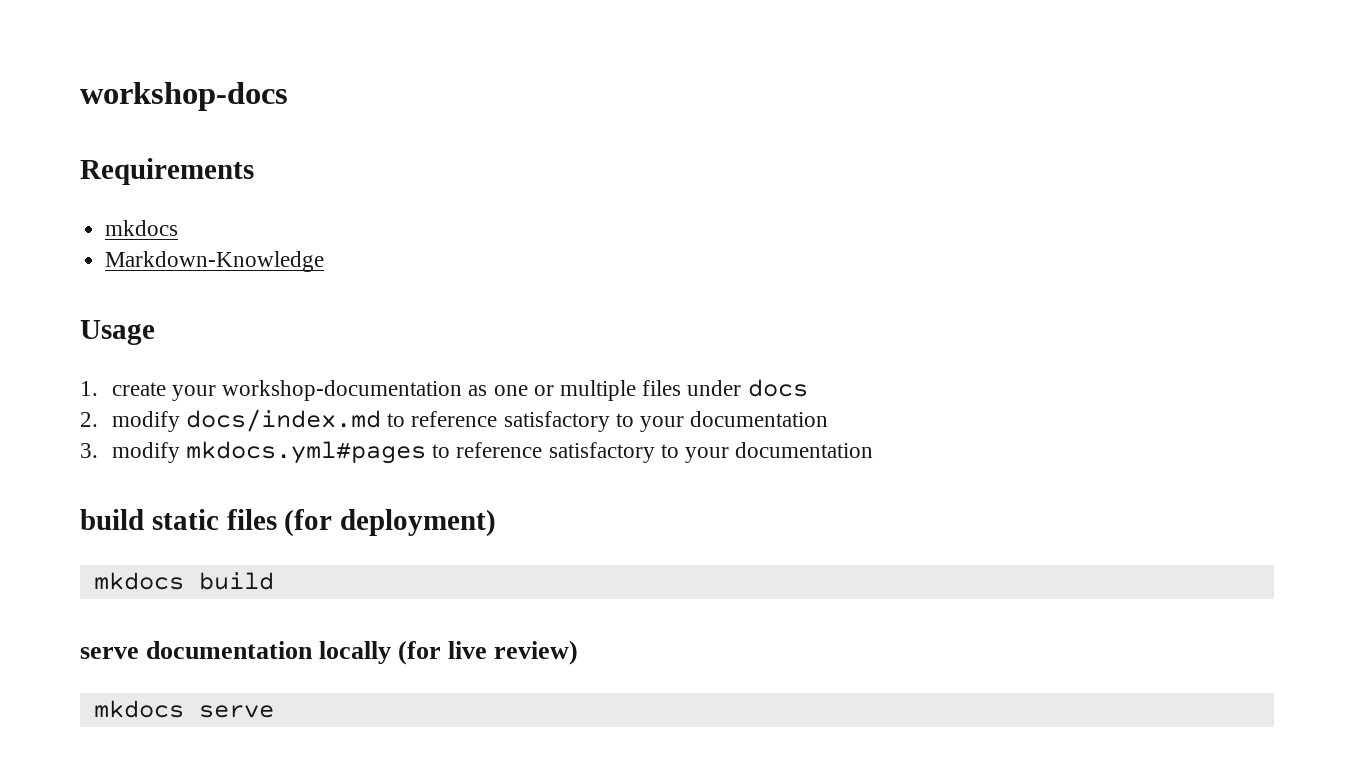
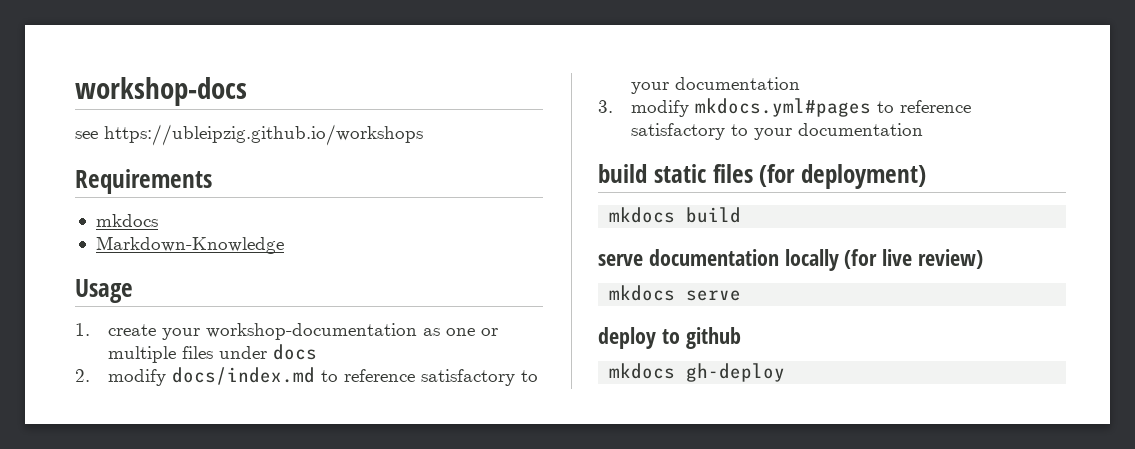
(288, 96) none -> [75,124,423,146] // see https://ubleipzig.github.io/workshops
(274, 711) none -> [598,327,741,349] [609,363,786,382] // deploy to github // mkdocs gh-deploy

